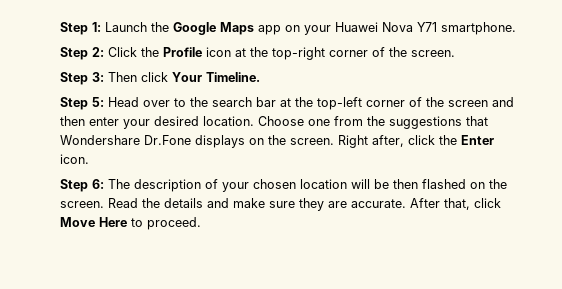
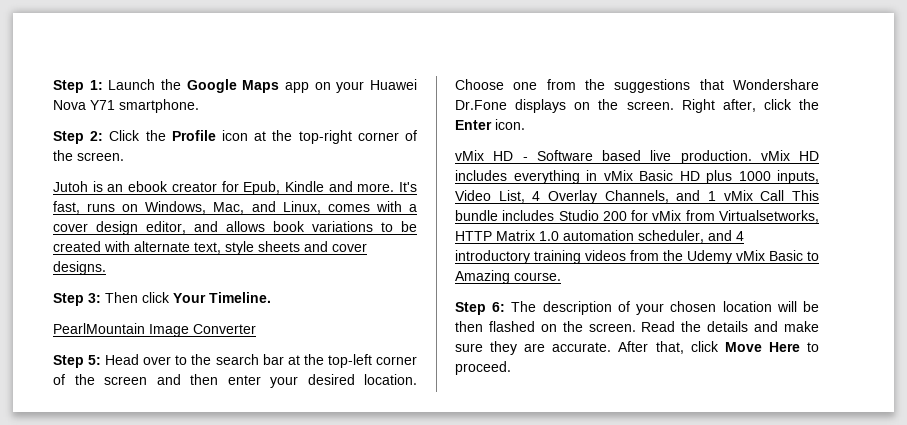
(455, 53) none -> [53,181,417,195] [53,201,417,214] [53,221,417,235] [53,241,367,255] [53,261,106,275] // Jutoh is an ebook creator for Epub, Kindle and more. It's fast, runs on Windows, Mac, and Linux, comes with a cover design editor, and allows book variations to be created with alternate text, style sheets and cover designs.
(260, 77) none -> [53,323,256,337] // PearlMountain Image Converter
(89, 159) none -> [455,150,819,164] [455,170,819,184] [455,190,819,204] [455,210,819,223] [455,230,744,243] [455,250,819,264] [455,270,561,284] // vMix HD - Software based live production. vMix HD includes everything in vMix Basic HD plus 1000 inputs, Video List, 4 Overlay Channels, and 1 vMix Call This bundle includes Studio 200 for vMix from Virtualsetworks, HTTP Matrix 1.0 automation scheduler, and 4 introductory training videos from the Udemy vMix Basic to Amazing course.

